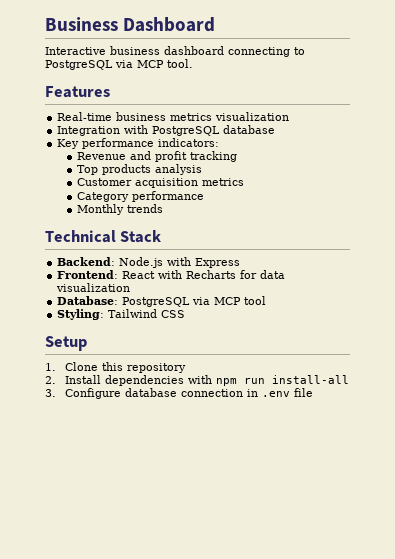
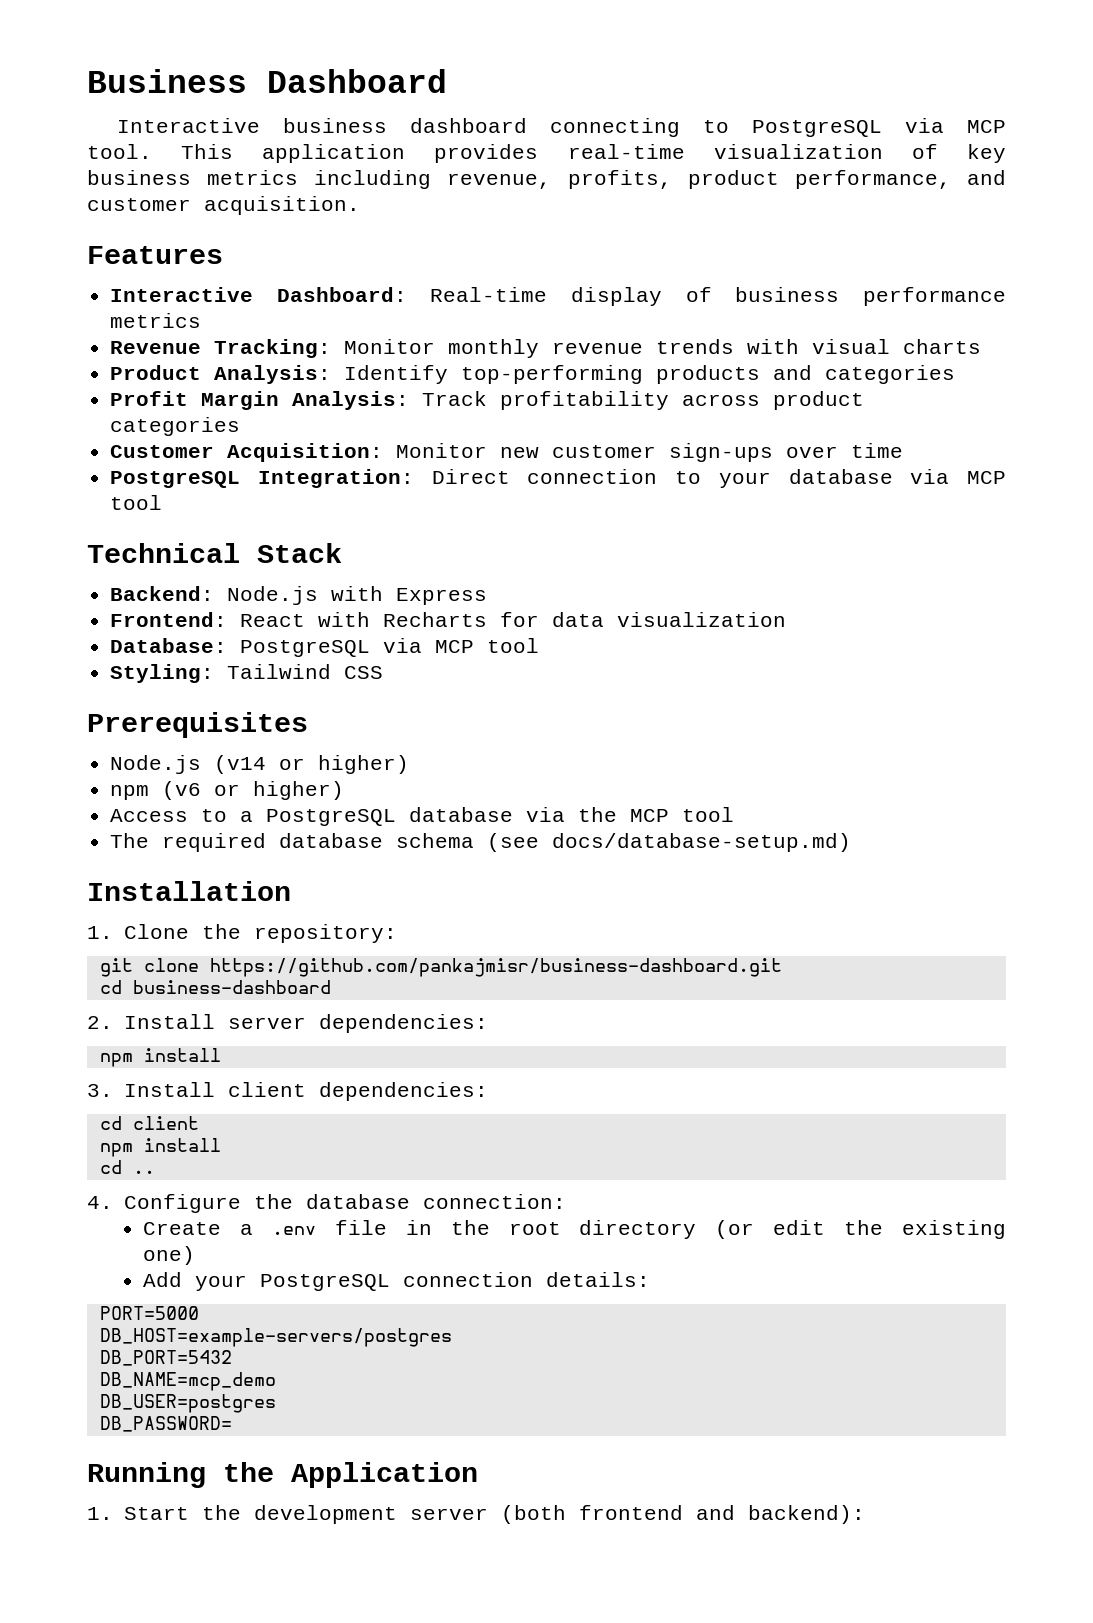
[45,86,110,98] [57,112,290,121] [57,125,276,136] [57,138,220,149] [76,151,237,162] [76,164,202,175] [76,178,244,188] [76,191,204,202] [76,204,163,215] // Features // Real-time business metrics visualization // Integration with PostgreSQL database // Key performance indicators: // Revenue and profit tracking // Top products analysis // Customer acquisition metrics // Category performance // Monthly trends -> [181,144,1006,163] [87,170,1006,189] [87,196,360,215] [87,246,223,264] [110,287,1006,306] [110,313,202,328] [110,339,982,358] [110,365,956,384] [110,391,865,410] [110,417,241,436] [110,443,904,462] [110,469,1006,488] [110,495,163,510] This application provides real-time visualization of key business metrics including revenue, profits, product performance, and customer acquisition. // Features // Interactive Dashboard: Real-time display of business performance metrics // Revenue Tracking: Monitor monthly revenue trends with visual charts // Product Analysis: Identify top-performing products and categories // Profit Margin Analysis: Track profitability across product categories // Customer Acquisition: Monitor new customer sign-ups over time // PostgreSQL Integration: Direct connection to your database via MCP tool
[45,336,87,351] [45,362,186,373] [45,375,349,386] [45,388,313,399] Setup // 1. Clone this repository // 2. Install dependencies with npm run install-all // 3. Configure database connection in .env file -> [87,712,308,738] [110,755,410,774] [110,781,345,800] [110,807,735,826] [110,833,852,852] [87,881,291,901] [87,924,397,943] [99,958,782,977] [99,980,331,994] [87,1014,488,1033] [99,1048,221,1067] [87,1082,488,1101] [99,1116,199,1130] [99,1138,221,1157] [99,1160,155,1174] [87,1194,566,1213] [143,1220,1006,1239] [143,1246,196,1265] [143,1272,651,1291] [99,1306,199,1320] [99,1328,452,1347] [99,1350,232,1366] [99,1372,276,1391] [99,1394,276,1413] [99,1416,232,1432] [87,1462,478,1488] [87,1505,865,1524] Prerequisites // Node.js (v14 or higher) // npm (v6 or higher) // Access to a PostgreSQL database via the MCP tool // The required database schema (see docs/database-setup.md) // Installation // 1. Clone the repository: // git clone https://github.com/pankajmisr/business-dashboard.git // cd business-dashboard // 2. Install server dependencies: // npm install // 3. Install client dependencies: // cd client // npm install // cd .. // 4. Configure the database connection: // Create a .env file in the root directory (or edit the existing one) // Add your PostgreSQL connection details: // PORT=5000 // DB_HOST=example-servers/postgres // DB_PORT=5432 // DB_NAME=mcp_demo // DB_USER=postgres // DB_PASSWORD= // Running the Application // 1. Start the development server (both frontend and backend):

